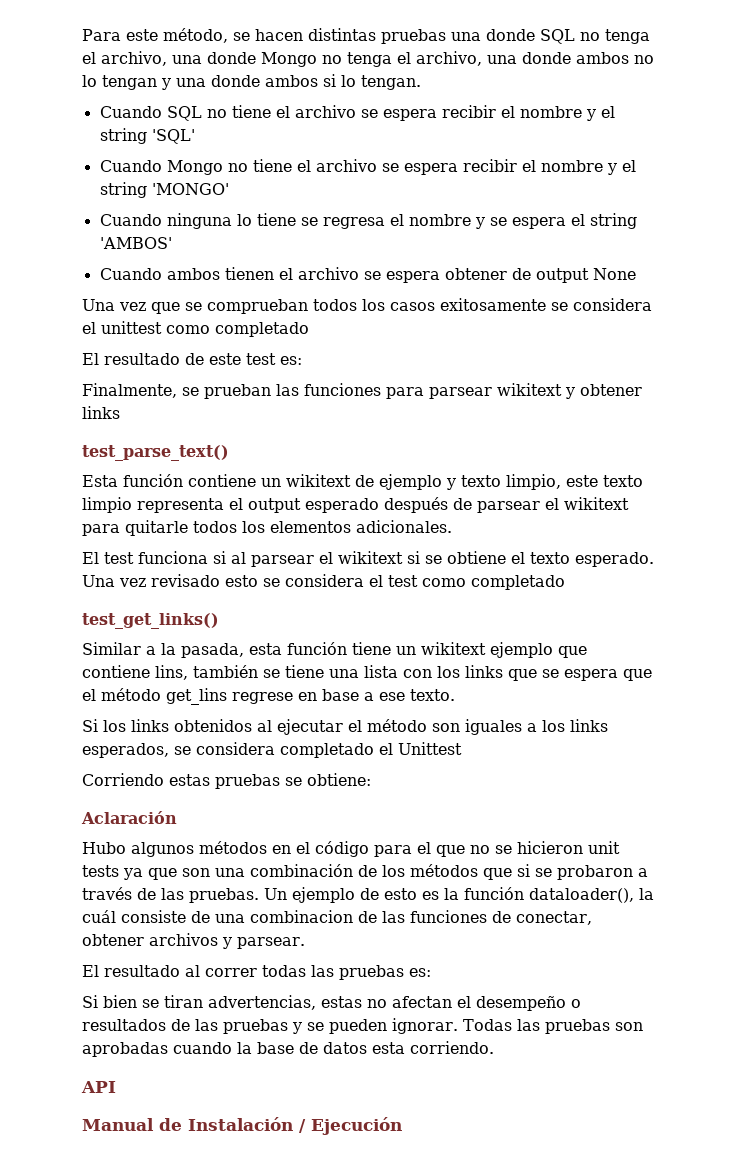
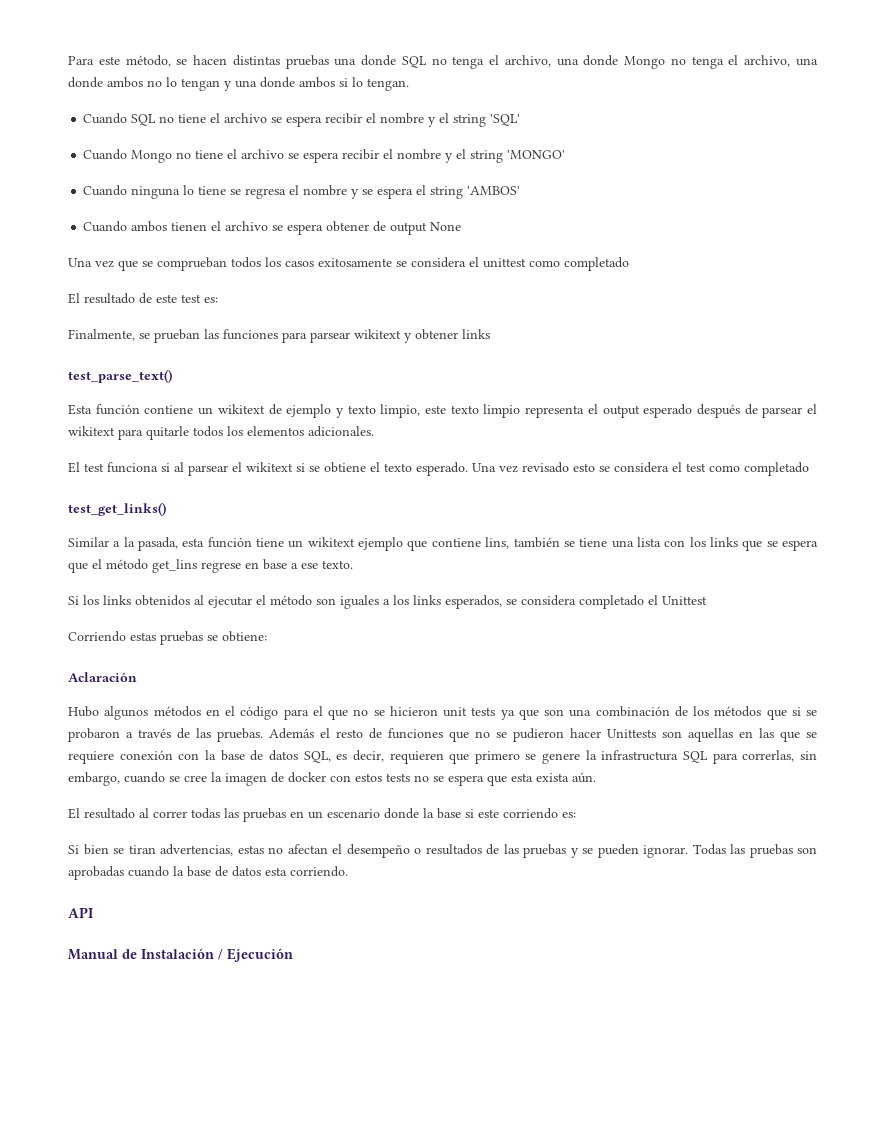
[264,887,654,903] [82,910,592,925] [82,933,305,949] Un ejemplo de esto es la función dataloader(), la cuál consiste de una combinacion de las funciones de conectar, obtener archivos y parsear. -> [269,728,817,742] [68,750,817,764] [68,772,596,786] Además el resto de funciones que no se pudieron hacer Unittests son aquellas en las que se requiere conexión con la base de datos SQL, es decir, requieren que primero se genere la infrastructura SQL para correrlas, sin embargo, cuando se cree la imagen de docker con estos tests no se espera que esta exista aún.
(404, 972) none -> [290,808,558,819] en un escenario donde la base si este corriendo

